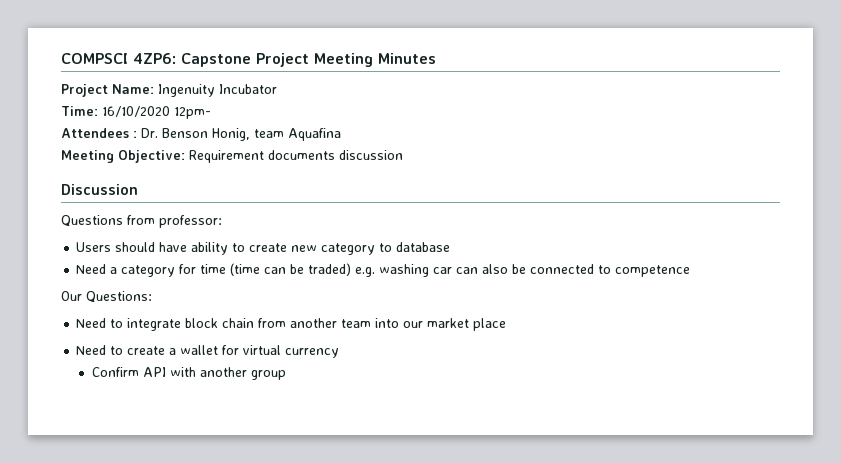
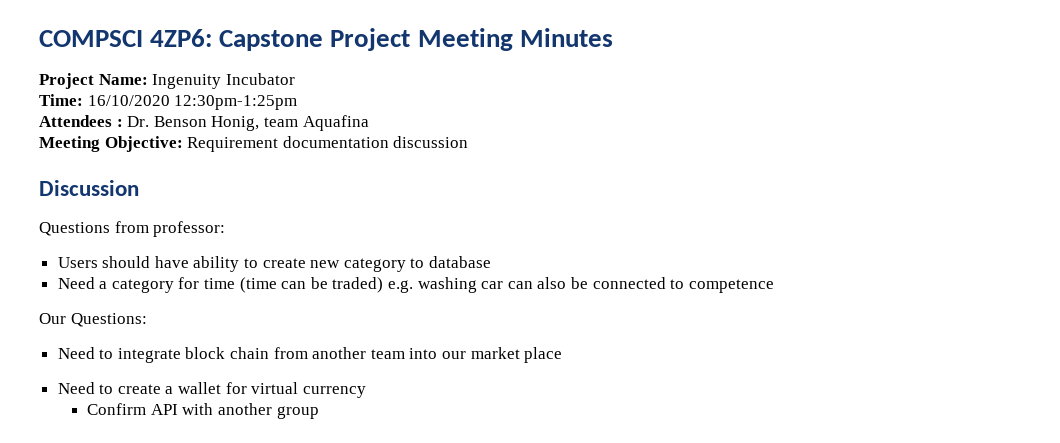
[174,107,211,119] 12pm- -> [174,95,298,110] 12:30pm-1:25pm
[268,150,335,160] documents -> [282,136,389,148] documentation

